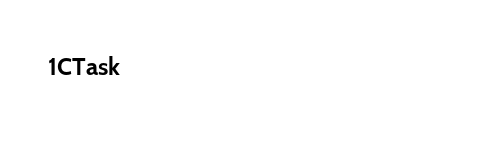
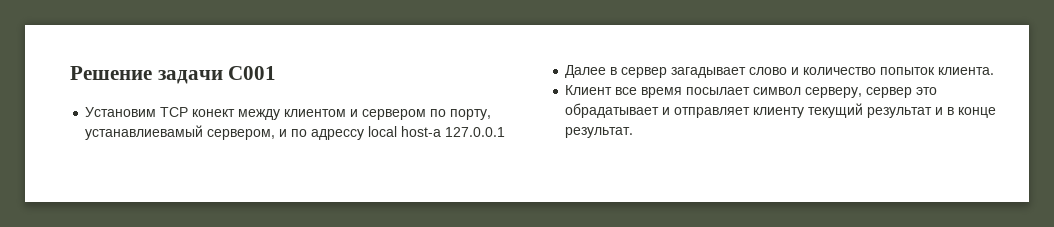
[48,56,120,75] 1CTask -> [70,66,277,84] [85,107,492,120] [85,125,506,140] [565,65,995,78] [565,85,938,98] [565,103,997,118] [565,127,634,138] Решение задачи С001 // Установим TCP конект между клиентом и сервером по порту, устанавлиевамый сервером, и по адрессу local host-a 127.0.0.1 // Далее в сервер загадывает слово и количество попыток клиента. // Клиент все время посылает символ серверу, сервер это обрадатывает и отправляет клиенту текущий результат и в конце результат.

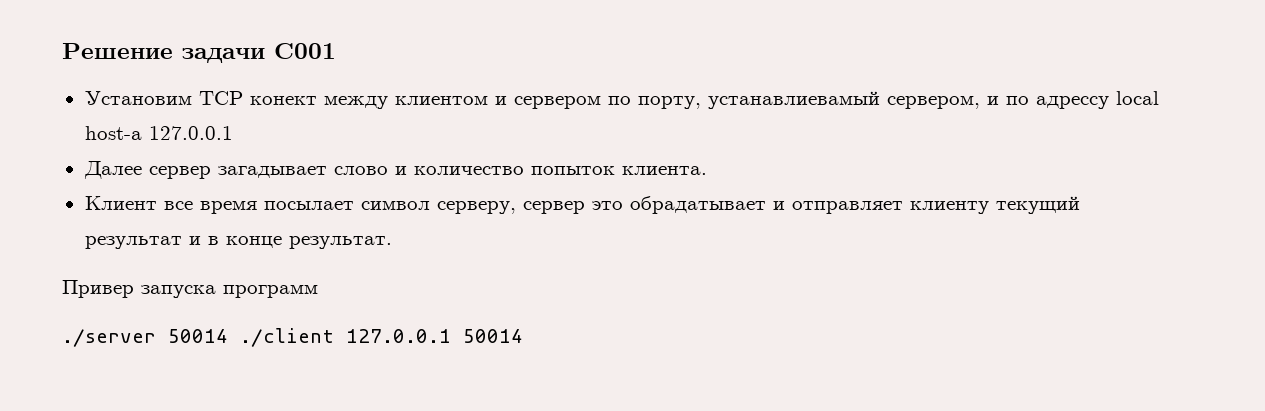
[610,67,618,75] в -> (142, 170) none
(634, 132) none -> [62,280,318,298] [62,328,523,347] // Привер запуска программ // ./server 50014 ./client 127.0.0.1 50014

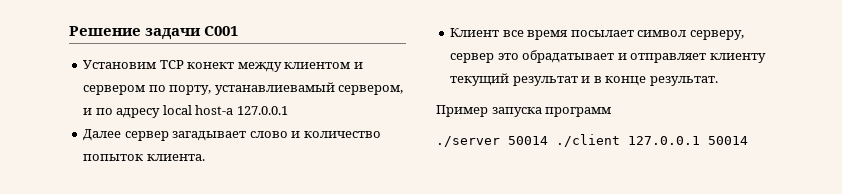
[1035,96,1109,109] адрессу -> [116,108,161,118] адресу
[62,280,134,298] Привер -> [436,105,488,117] Пример

